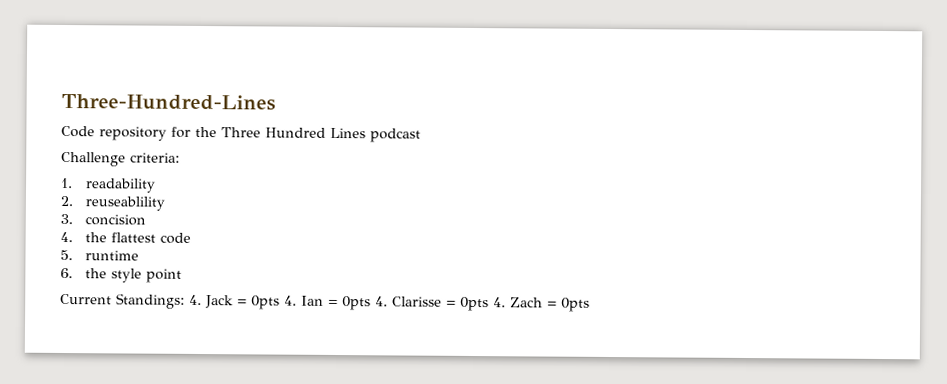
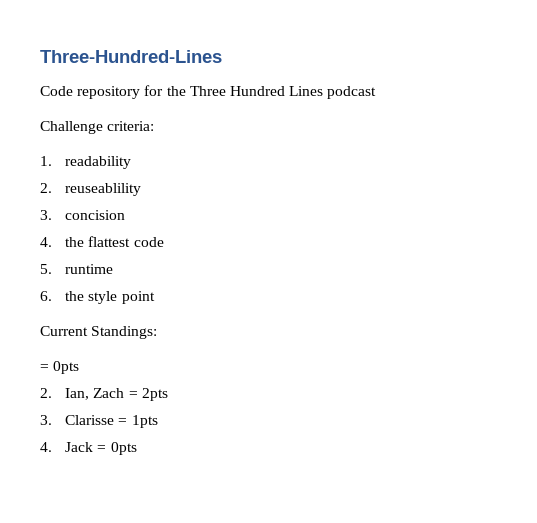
[189,294,543,312] 4. Jack = 0pts 4. Ian = 0pts 4. Clarisse = 0pts 4. Zach -> [40,361,80,374] [40,388,168,401] [40,415,158,428] [40,442,94,452] // = 0pts // 2. Ian, Zach = 2pts // 3. Clarisse = 1pts // 4. Jack

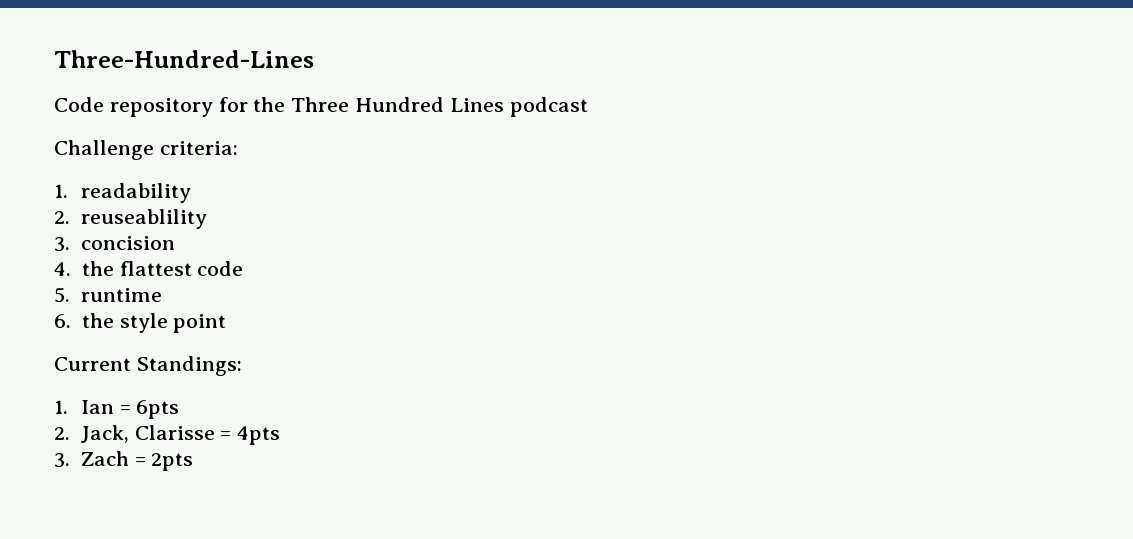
[40,361,80,374] [40,388,168,401] [40,415,158,428] [40,442,137,455] = 0pts // 2. Ian, Zach = 2pts // 3. Clarisse = 1pts // 4. Jack = 0pts -> [54,400,180,419] [54,425,281,445] [54,451,194,471] 1. Ian = 6pts // 2. Jack, Clarisse = 4pts // 3. Zach = 2pts

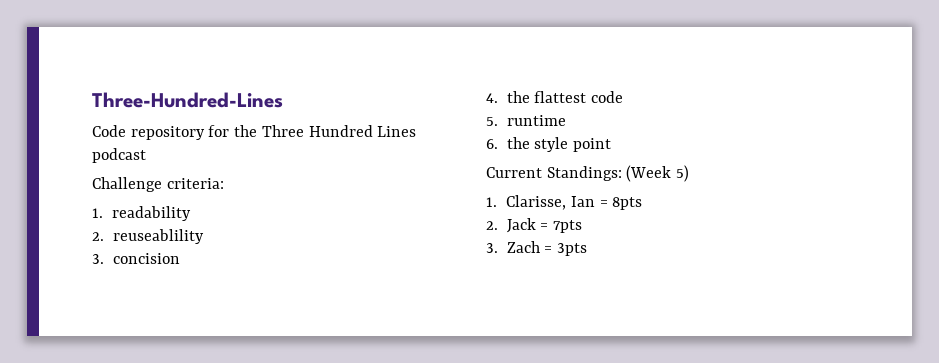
[54,400,68,414] // 1. -> [626,165,690,182] [486,195,567,210] (Week 5) // 1. Clarisse,
[136,400,180,419] [54,425,281,445] 6pts // 2. Jack, Clarisse = 4pts -> [612,197,643,210] [486,218,583,233] 8pts // 2. Jack = 7pts
[151,453,194,471] 2pts -> [557,243,588,256] 3pts

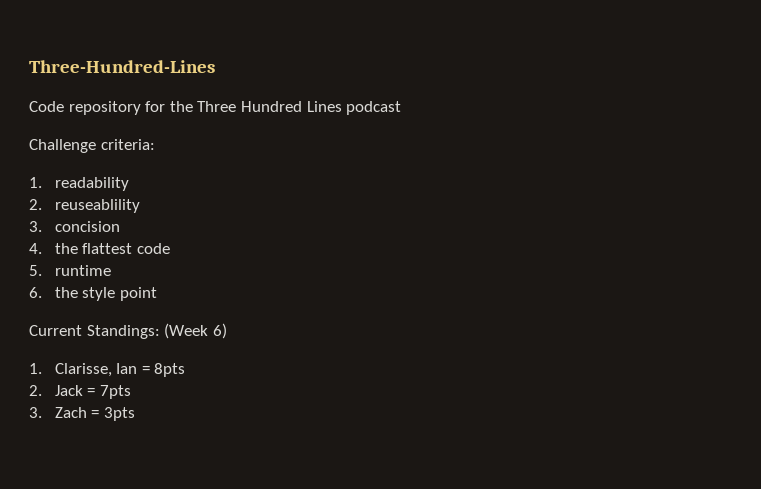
[676,165,690,182] 5) -> [212,323,227,339] 6)

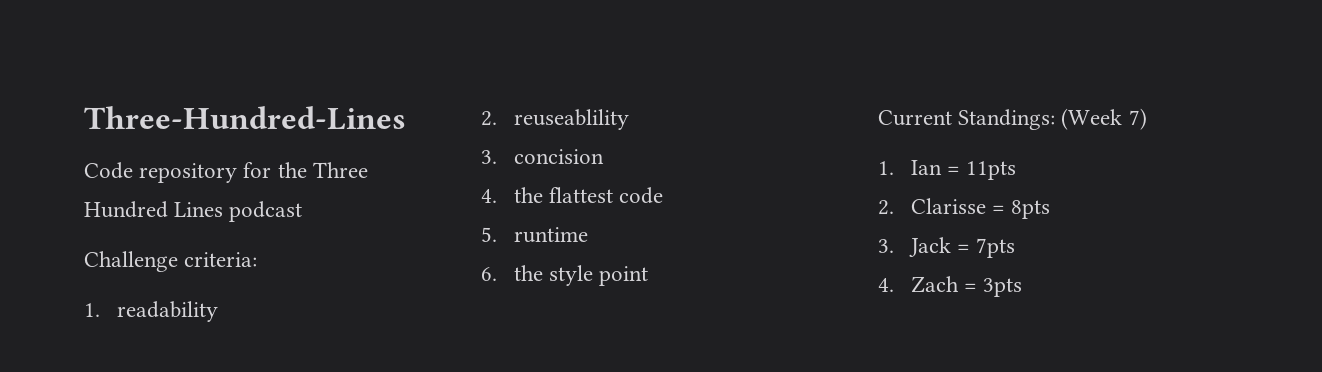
[212,323,227,339] [29,363,112,377] 6) // 1. Clarisse, -> [1128,108,1147,130] [878,161,894,175] 7) // 1.
(150, 370) none -> [966,161,1017,180] [878,198,1006,215] 11pts // 2. Clarisse =
[29,385,42,396] 2. -> [878,239,894,253] 3.
[29,407,42,418] 3. -> [878,278,894,292] 4.

